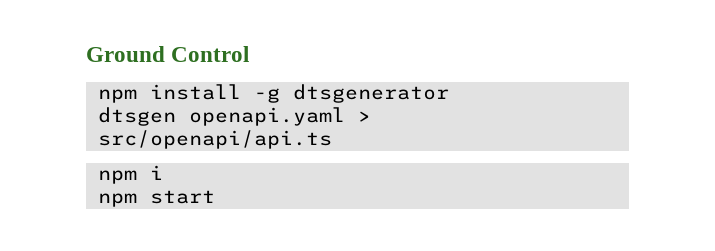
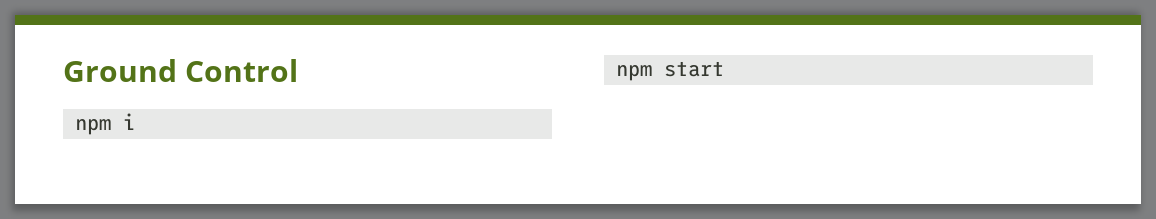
[98,84,449,103] [98,107,371,126] [98,130,332,149] // npm install -g dtsgenerator // dtsgen openapi.yaml > src/openapi/api.ts -> (298, 70) none

